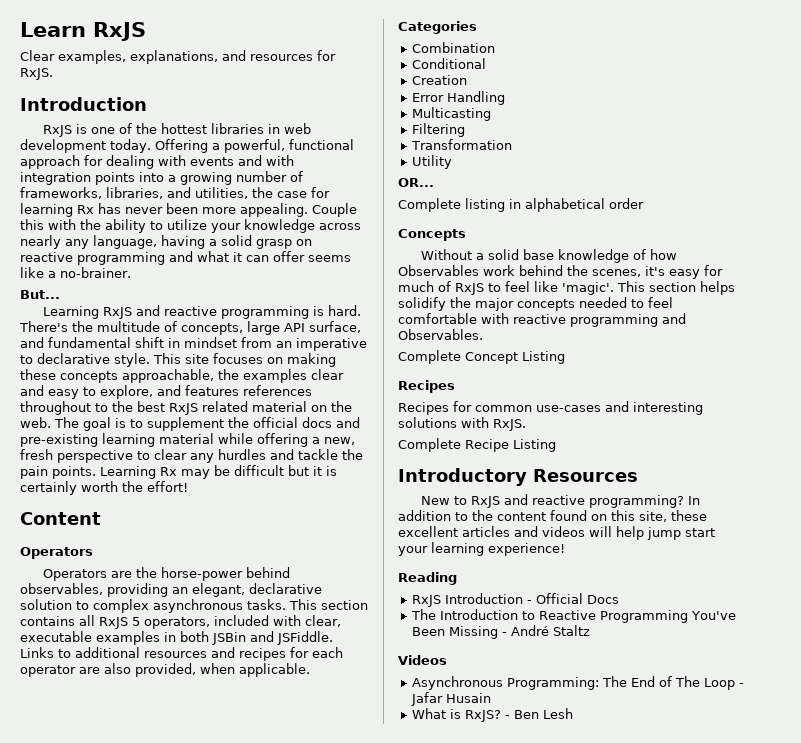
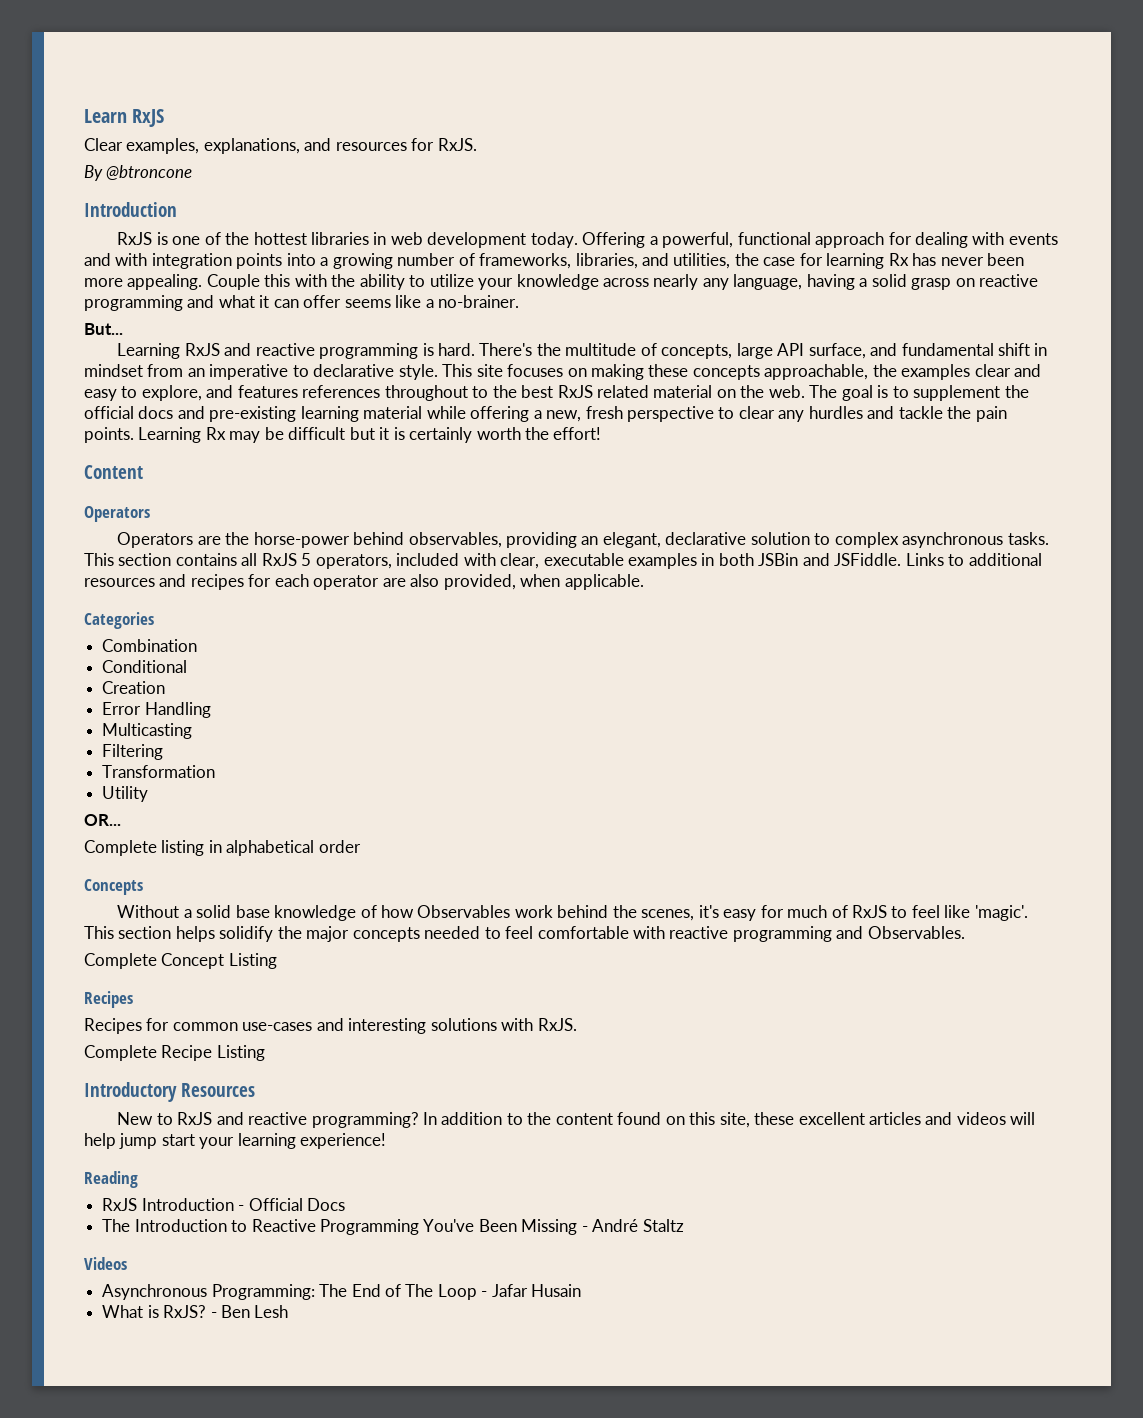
(53, 74) none -> [84,165,193,181] // By @btroncone

